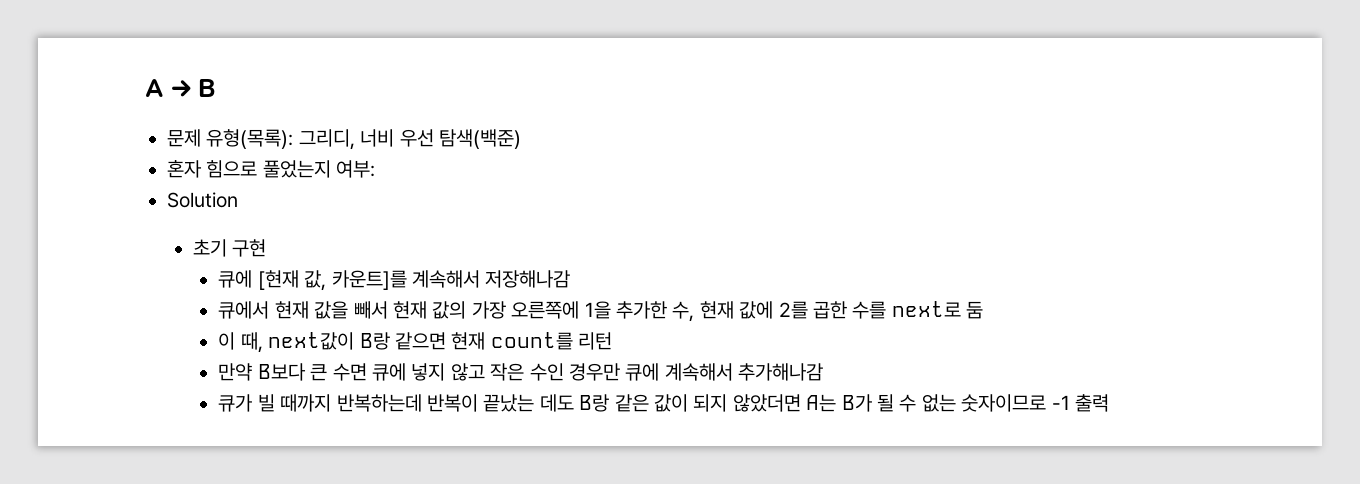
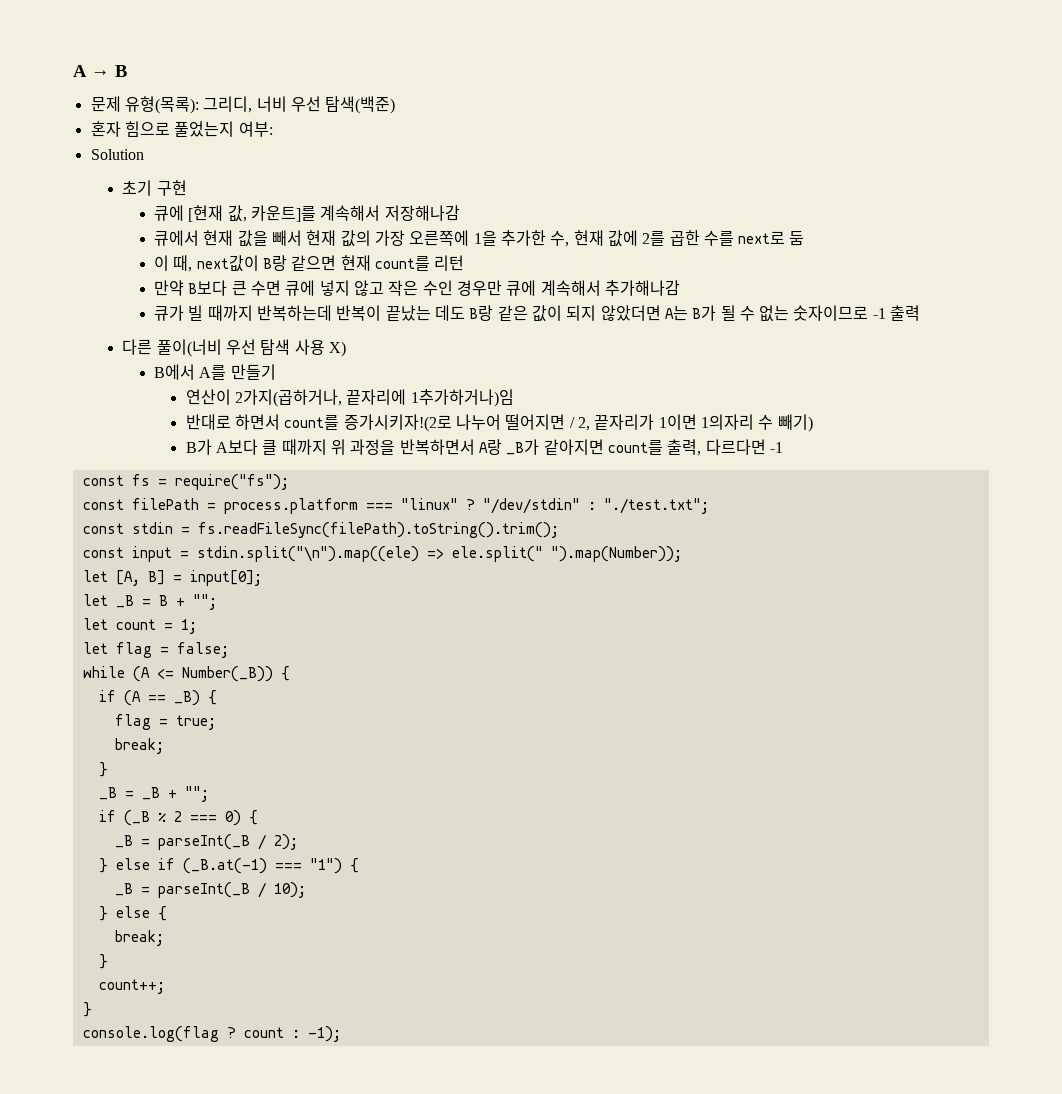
(1109, 403) none -> [122,339,346,357] [154,364,276,380] [185,389,514,407] [185,414,813,432] [185,439,783,456] [82,474,289,490] [82,498,709,514] [82,522,559,538] [82,546,682,562] [82,570,262,586] [82,594,217,610] [82,618,197,634] [82,642,229,658] [82,666,290,682] [98,690,217,706] [114,714,216,730] [114,738,164,754] [98,762,108,777] [98,786,209,802] [98,810,258,826] [114,834,298,850] [98,858,359,874] [114,882,306,898] [98,906,167,921] [114,930,164,946] [98,954,108,969] [98,979,165,994] [82,1002,92,1017] [82,1026,341,1042] // 다른 풀이(너비 우선 탐색 사용 X) // B에서 A를 만들기 // 연산이 2가지(곱하거나, 끝자리에 1추가하거나)임 // 반대로 하면서 count를 증가시키자!(2로 나누어 떨어지면 / 2, 끝자리가 1이면 1의자리 수 빼기) // B가 A보다 클 때까지 위 과정을 반복하면서 A랑 _B가 같아지면 count를 출력, 다르다면 -1 // const fs = require("fs"); // const filePath = process.platform === "linux" ? "/dev/stdin" : "./test.txt"; // const stdin = fs.readFileSync(filePath).toString().trim(); // const input = stdin.split("\n").map((ele) => ele.split(" ").map(Number)); // let [A, B] = input[0]; // let _B = B + ""; // let count = 1; // let flag = false; // while (A <= Number(_B)) { // if (A == _B) { // flag = true; // break; // } // _B = _B + ""; // if (_B % 2 === 0) { // _B = parseInt(_B / 2); // } else if (_B.at(-1) === "1") { // _B = parseInt(_B / 10); // } else { // break; // } // count++; // } // console.log(flag ? count : -1);

